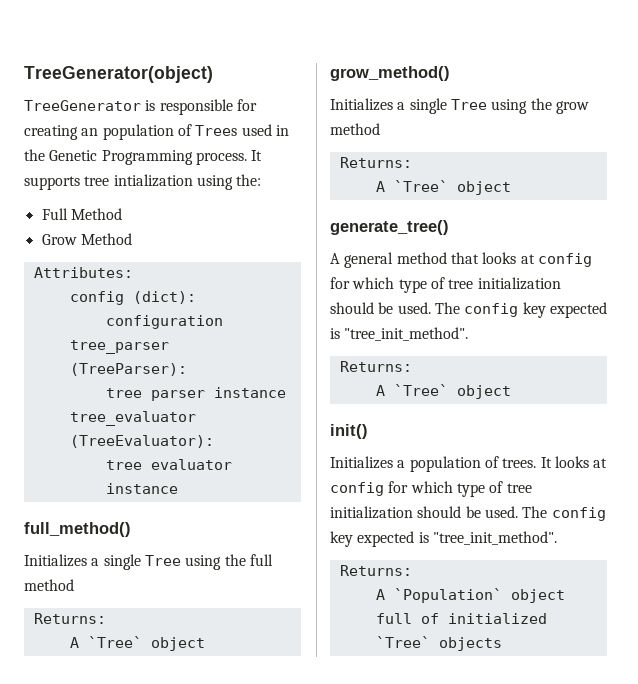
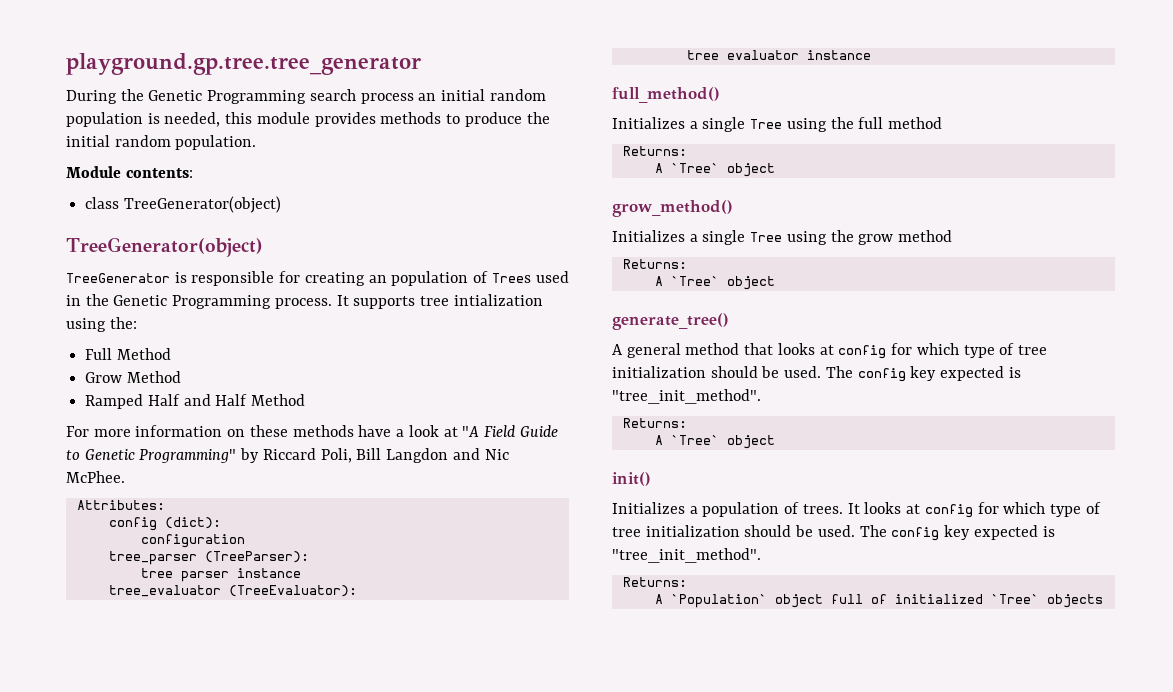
(24, 74) none -> [66,53,421,75] [66,89,546,104] [66,112,550,127] [66,135,257,150] [66,166,193,178] [85,196,281,213] playground.gp.tree.tree_generator // During the Genetic Programming search process an initial random population is needed, this module provides methods to produce the initial random population. // Module contents: // class TreeGenerator(object) //
(132, 239) none -> [85,394,306,409] [66,425,558,437] [66,448,509,463] [66,471,125,483] // Ramped Half and Half Method // For more information on these methods have a look at "A Field Guide to Genetic Programming" by Riccard Poli, Bill Langdon and Nic McPhee.

